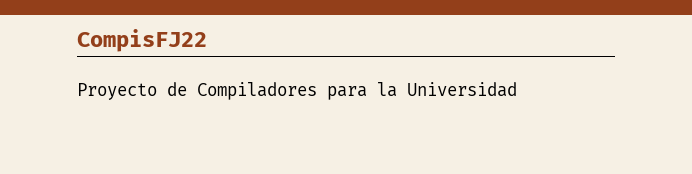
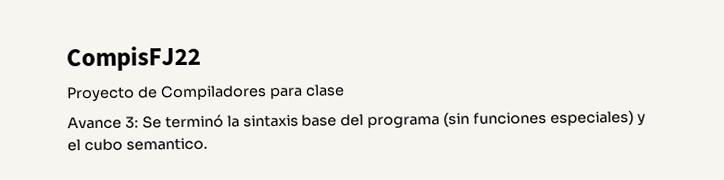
[377,82,517,97] la Universidad -> [304,84,345,97] [67,110,646,130] [67,137,208,152] clase // Avance 3: Se terminó la sintaxis base del programa (sin funciones especiales) y el cubo semantico.

